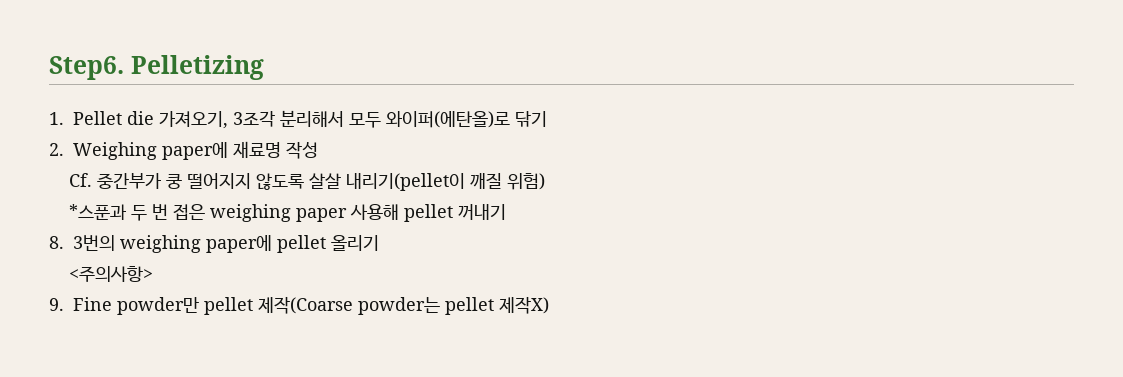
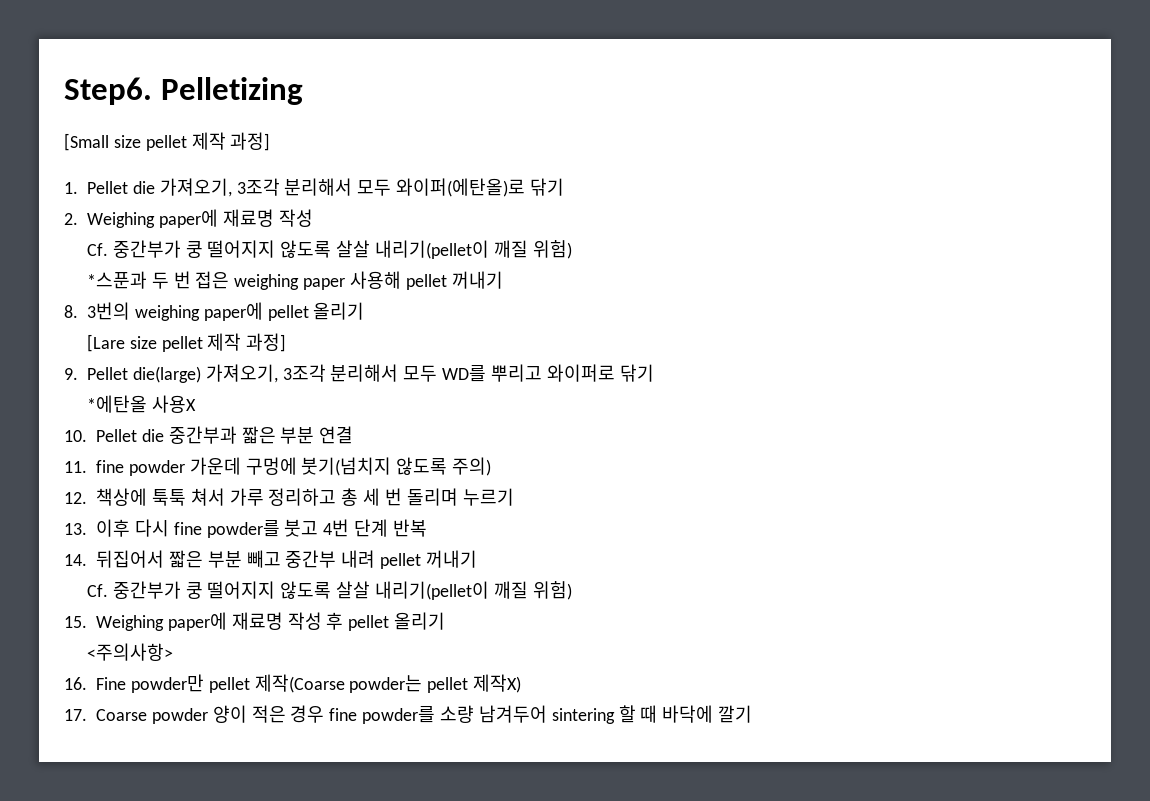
(264, 67) none -> [64,132,271,151] // [Small size pellet 제작 과정]
(379, 243) none -> [86,333,287,352] [64,364,654,383] [86,395,196,413] [64,426,354,444] [64,457,492,476] [64,488,514,506] [64,519,428,538] [64,550,478,569] [86,581,572,600] [64,612,446,631] // [Lare size pellet 제작 과정] // 9. Pellet die(large) 가져오기, 3조각 분리해서 모두 WD를 뿌리고 와이퍼로 닦기 // *에탄올 사용X // 10. Pellet die 중간부과 짧은 부분 연결 // 11. fine powder 가운데 구멍에 붓기(넘치지 않도록 주의) // 12. 책상에 툭툭 쳐서 가루 정리하고 총 세 번 돌리며 누르기 // 13. 이후 다시 fine powder를 붓고 4번 단계 반복 // 14. 뒤집어서 짧은 부분 빼고 중간부 내려 pellet 꺼내기 // Cf. 중간부가 쿵 떨어지지 않도록 살살 내리기(pellet이 깨질 위험) // 15. Weighing paper에 재료명 작성 후 pellet 올리기
[49,298,64,311] 9. -> [64,677,87,690] 16.
(549, 305) none -> [64,705,753,724] // 17. Coarse powder 양이 적은 경우 fine powder를 소량 남겨두어 sintering 할 때 바닥에 깔기

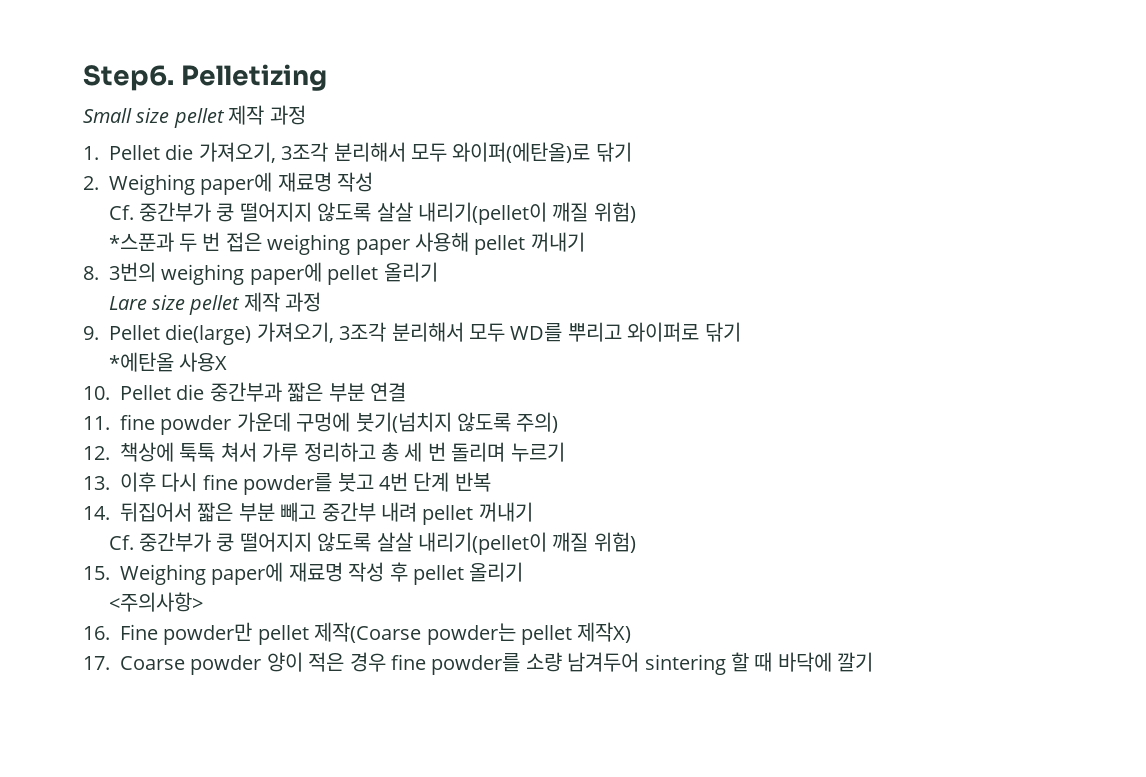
[64,132,271,151] [Small size pellet 제작 과정] -> [83,105,306,128] Small size pellet 제작 과정
[86,333,287,352] [Lare size pellet 제작 과정] -> [108,292,322,315] Lare size pellet 제작 과정

